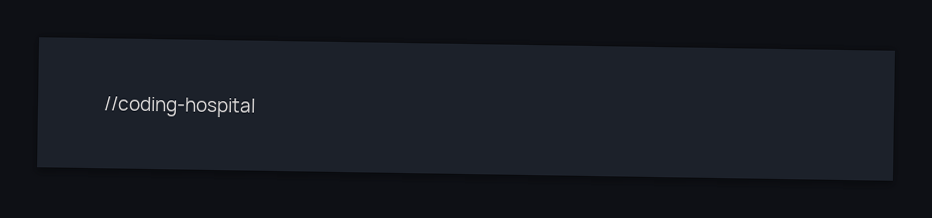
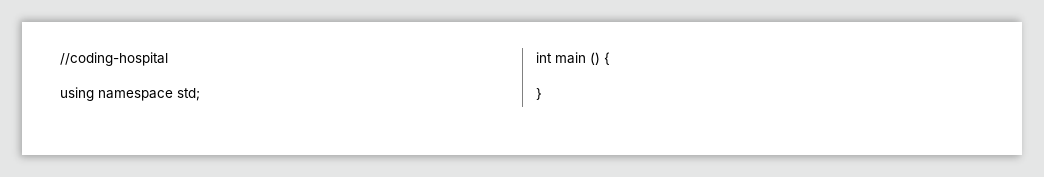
(256, 107) none -> [60,87,200,101] [536,52,610,65] [536,88,542,100] // using namespace std; // int main () { // }

